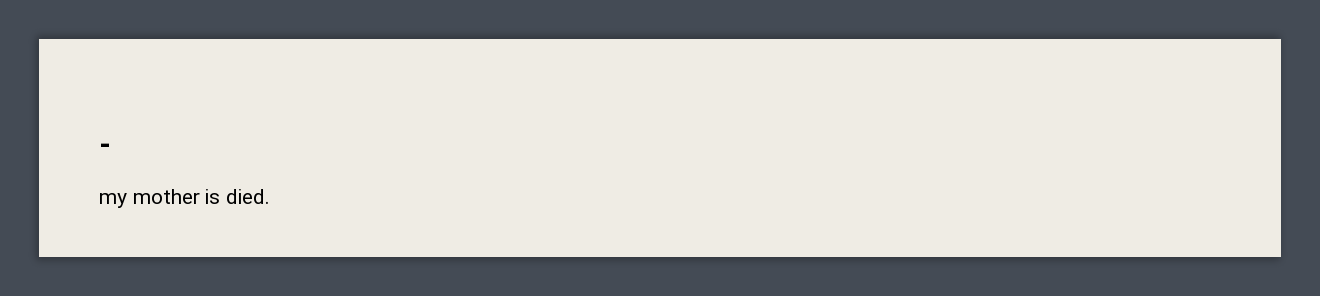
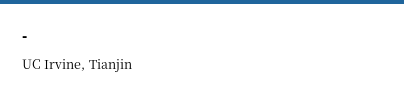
[99,189,271,208] my mother is died. -> [22,59,132,73] UC Irvine, Tianjin

